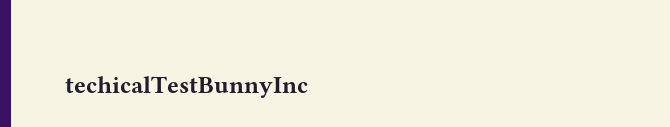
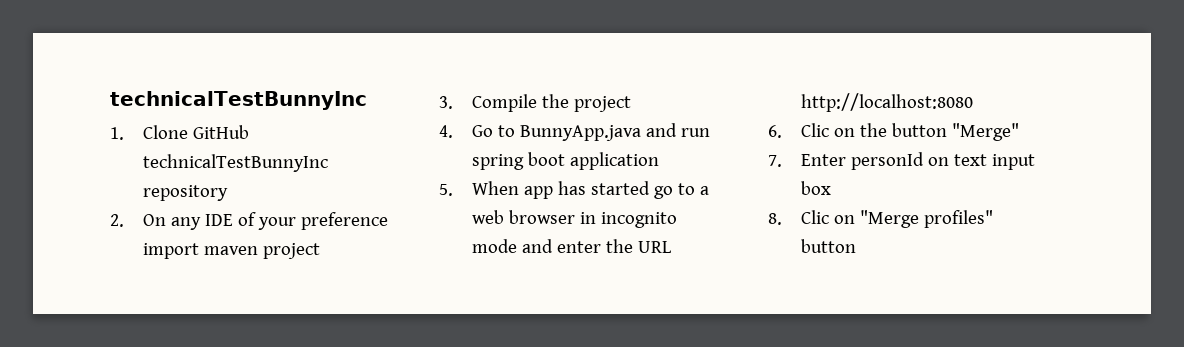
[65,76,308,98] techicalTestBunnyInc -> [110,91,367,110] [110,125,250,140] [143,154,329,172] [143,185,229,201] [110,212,389,230] [143,243,321,259] [439,94,632,112] [439,123,711,141] [472,152,660,170] [439,181,710,199] [472,210,678,228] [472,239,672,253] [801,93,974,112] [768,123,1020,141] [768,152,1036,170] [801,181,832,195] [768,210,994,228] [801,239,857,253] technicalTestBunnyInc // 1. Clone GitHub technicalTestBunnyInc repository // 2. On any IDE of your preference import maven project // 3. Compile the project // 4. Go to BunnyApp.java and run spring boot application // 5. When app has started go to a web browser in incognito mode and enter the URL http://localhost:8080 // 6. Clic on the button "Merge" // 7. Enter personId on text input box // 8. Clic on "Merge profiles" button

